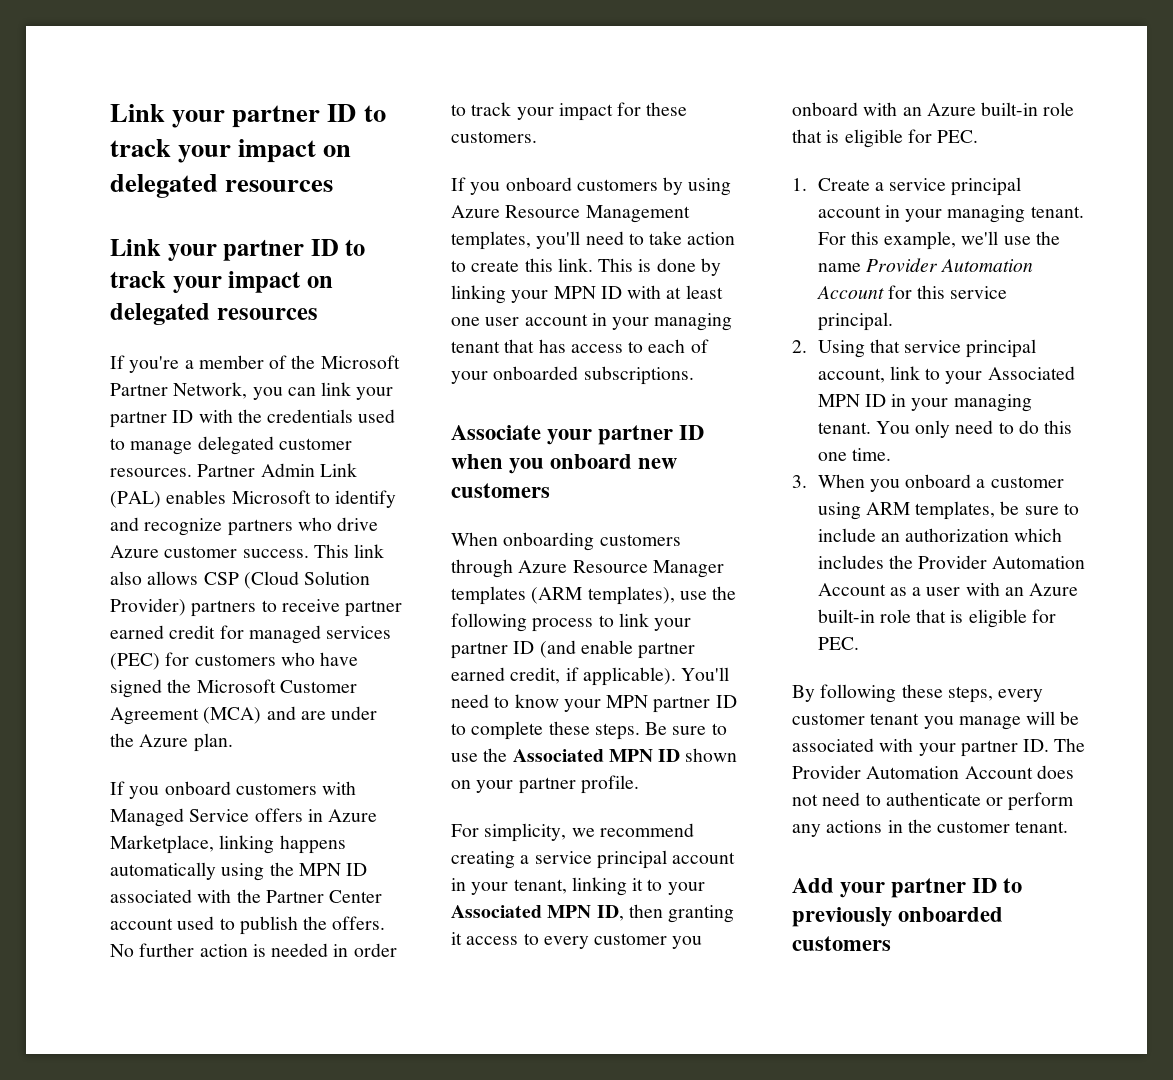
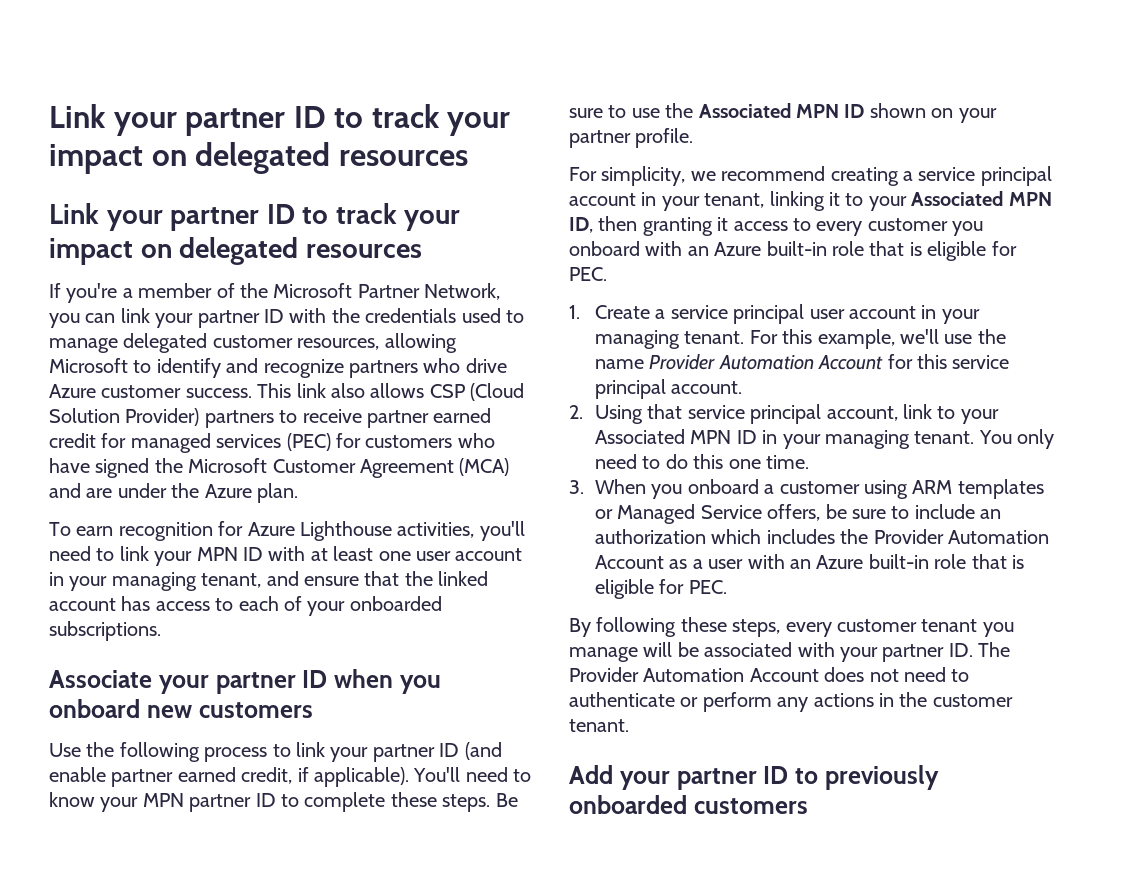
[110,463,357,477] [110,490,227,508] resources. Partner Admin Link (PAL) enables -> [297,333,457,353] resources, allowing
[110,781,357,799] [110,808,378,827] [110,835,346,854] [110,862,368,881] [110,889,383,903] [110,916,386,935] [110,943,397,957] [451,102,688,121] [451,131,537,143] [451,177,732,196] [451,205,690,223] [451,231,736,250] [451,258,721,276] [451,285,506,304] If you onboard customers with Managed Service offers in Azure Marketplace, linking happens automatically using the MPN ID associated with the Partner Center account used to publish the offers. No further action is needed in order to track your impact for these customers. // If you onboard customers by using Azure Resource Management templates, you'll need to take action to create this link. This is done by linking -> [49,521,525,541] [49,546,149,561] To earn recognition for Azure Lighthouse activities, you'll need to link
[451,339,535,353] tenant that -> [201,571,489,588] [49,598,116,611] tenant, and ensure that the linked account
[451,532,681,551] [451,559,724,578] [451,586,707,605] When onboarding customers through Azure Resource Manager templates (ARM templates), use -> [49,743,81,757] Use
(1022, 186) none -> [809,309,845,319] user
[817,312,893,331] principal. -> [595,379,743,399] principal account.
[915,501,996,520] templates, -> [957,479,1044,499] [595,504,821,524] templates or Managed Service offers,

